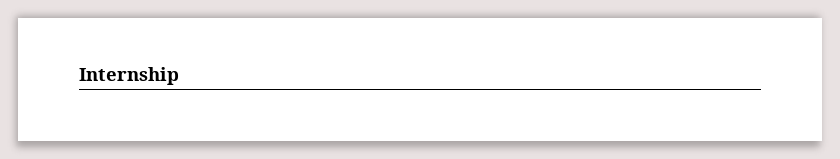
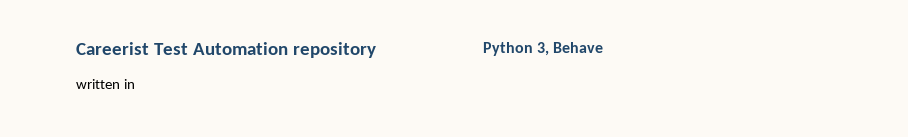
[79,67,179,85] Internship -> [76,42,376,58] [76,79,135,89] [483,42,604,56] Careerist Test Automation repository // written in // Python 3, Behave

